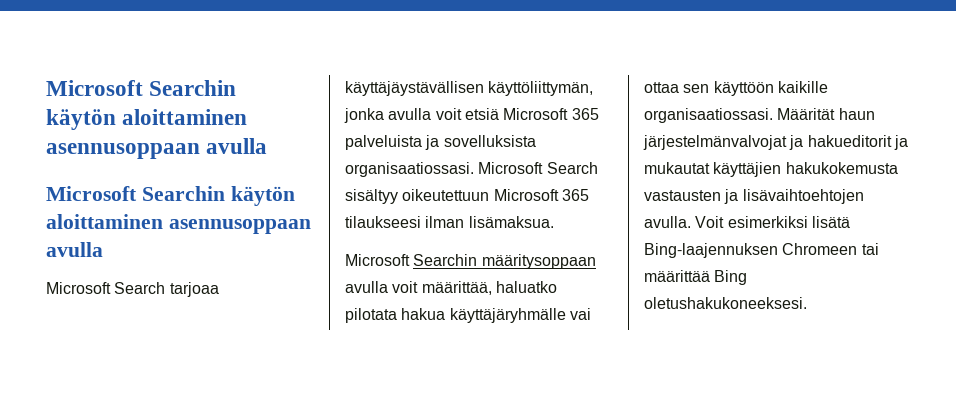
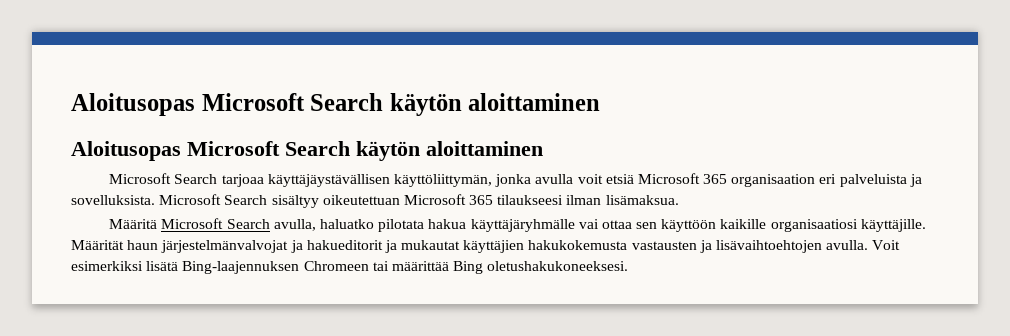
[46,80,237,96] [46,109,248,130] [46,138,268,159] [46,186,295,206] [46,214,311,234] [46,242,103,257] Microsoft Searchin käytön aloittaminen asennusoppaan avulla // Microsoft Searchin käytön aloittaminen asennusoppaan avulla -> [71,93,601,116] [71,141,543,161] Aloitusopas Microsoft Search käytön aloittaminen // Aloitusopas Microsoft Search käytön aloittaminen
[345,135,536,150] [345,162,474,177] palveluista ja sovelluksista organisaatiossasi. -> [731,174,922,187] [71,195,155,205] organisaation eri palveluista ja sovelluksista.
[402,189,490,201] oikeutettuun -> [322,195,400,205] oikeutettuan
[345,254,596,269] [345,281,492,295] Microsoft Searchin määritysoppaan avulla voit määrittää, -> [109,218,316,231] Määritä Microsoft Search avulla,
[644,108,773,123] organisaatiossasi. -> [770,219,926,232] organisaatiosi käyttäjille.

